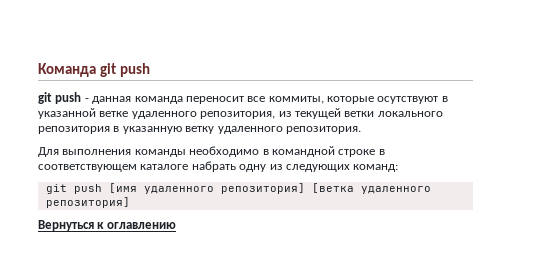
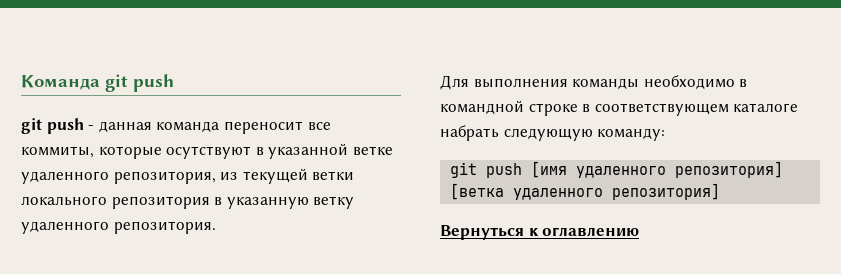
[239,164,399,172] одну из следующих команд: -> [503,128,666,141] следующую команду:

